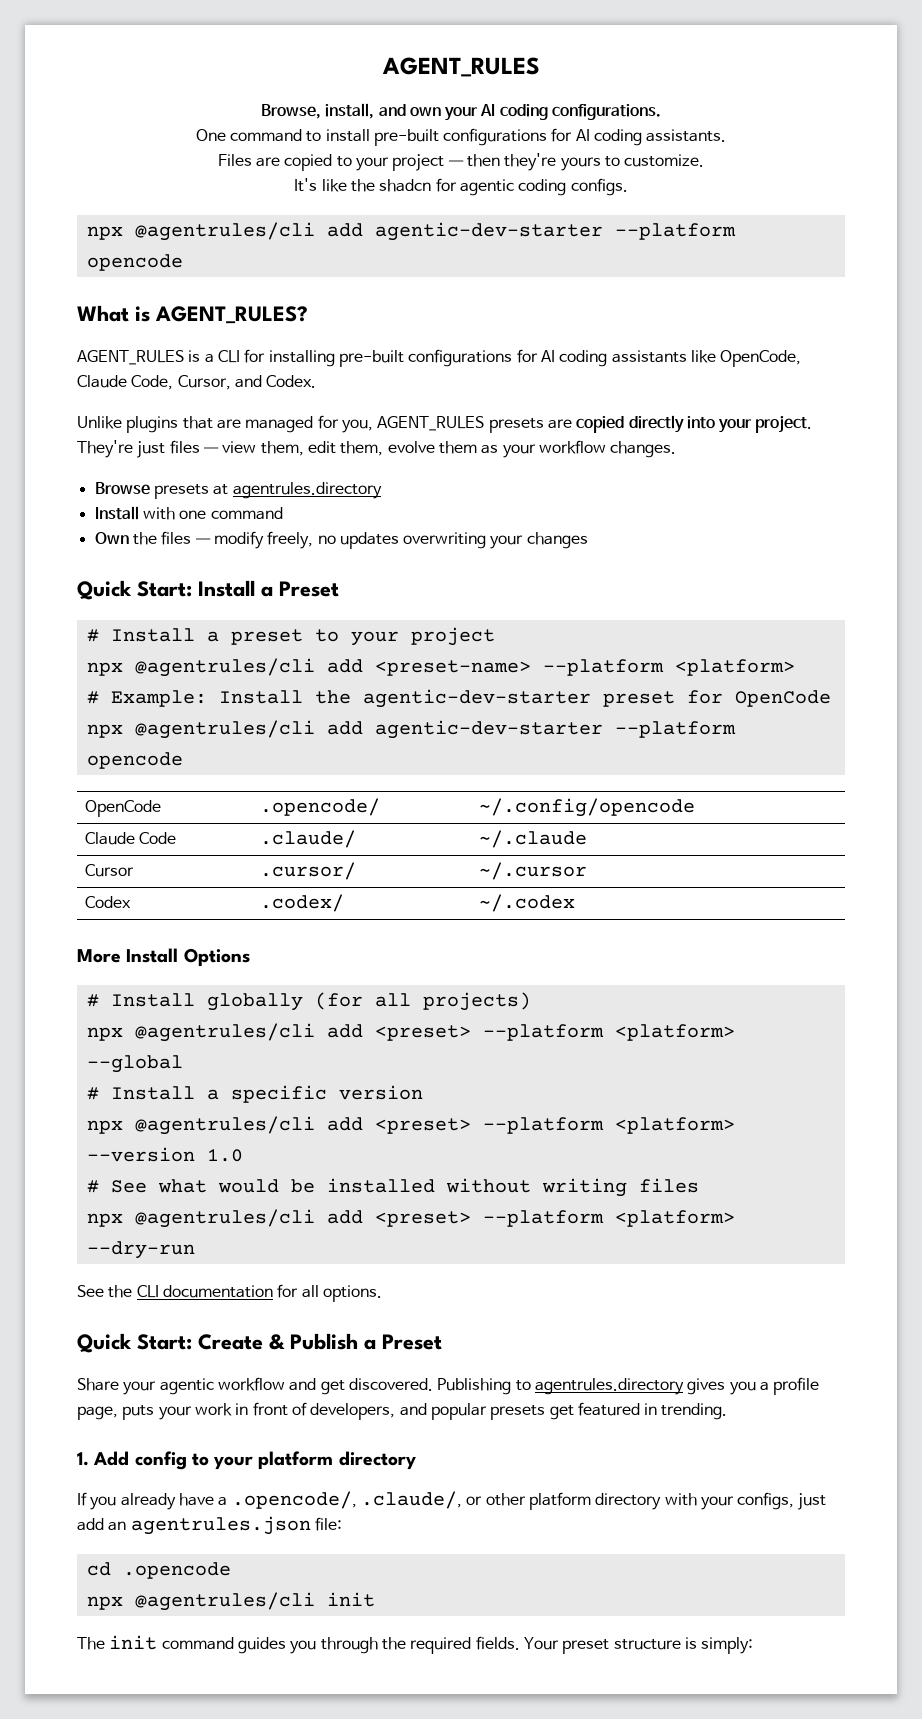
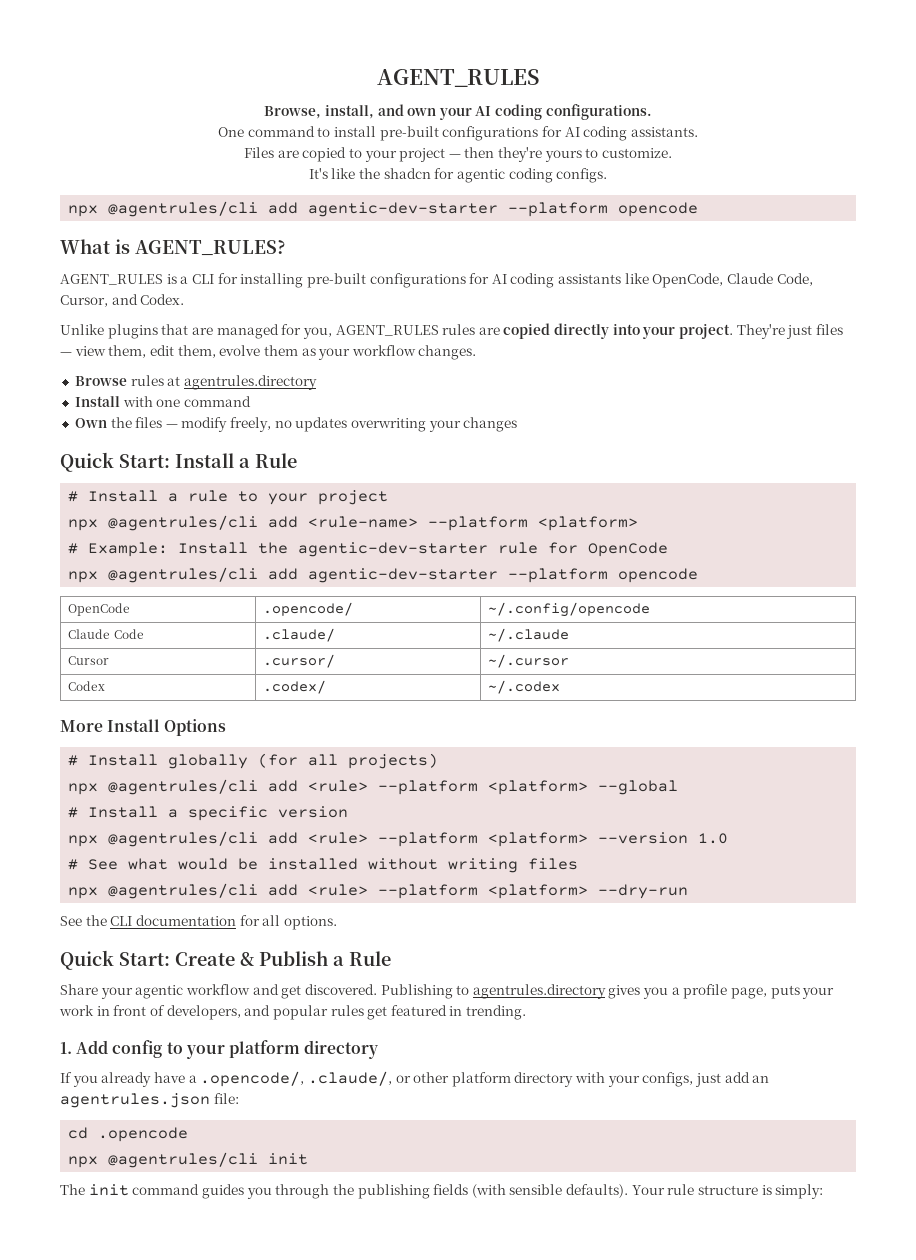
[488,418,544,433] presets -> [442,324,476,335] rules
[153,484,209,499] presets -> [130,375,164,386] rules
[279,581,339,597] [86,628,303,645] Preset // # Install a preset -> [255,453,297,468] [68,490,229,502] Rule // # Install a rule
[374,660,531,676] <preset-name> -> [308,516,419,528] <rule-name>
[602,691,675,707] preset -> [498,542,539,554] rule
[374,1025,471,1041] <preset> -> [308,780,369,792] <rule>
[374,1118,471,1134] <preset> -> [308,832,369,844] <rule>
[374,1211,471,1227] <preset> -> [308,884,369,896] <rule>
[382,1334,442,1350] Preset -> [349,951,391,966] Rule
[490,1405,546,1420] presets -> [330,1005,364,1016] rules
[410,1636,610,1654] required fields. Your preset -> [357,1184,695,1199] publishing fields (with sensible defaults). Your rule

